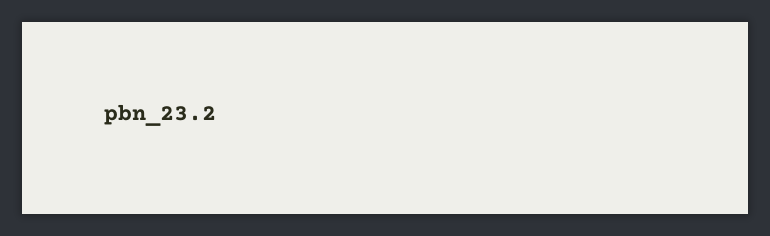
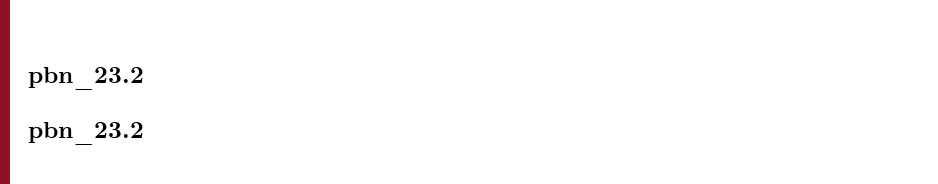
[104,104,216,126] pbn_23.2 -> [28,67,144,90] [28,122,144,145] pbn_23.2 // pbn_23.2

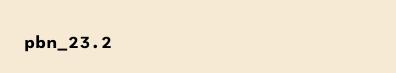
[28,67,144,90] [28,122,144,145] pbn_23.2 // pbn_23.2 -> [24,35,112,52] pbn_23.2

